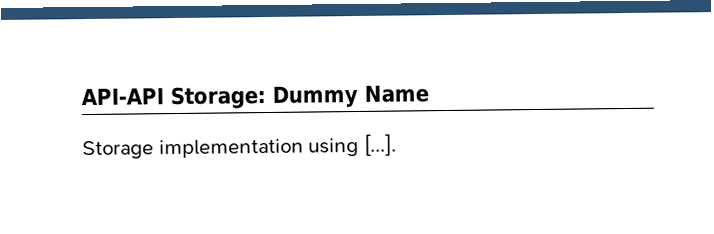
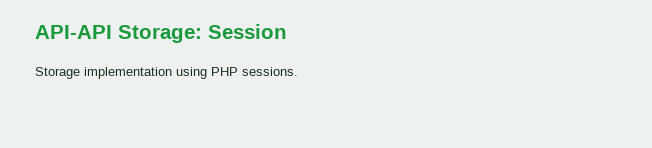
[272,84,429,108] Dummy Name -> [208,24,287,39] Session
[363,133,397,156] [...]. -> [211,67,298,76] PHP sessions.

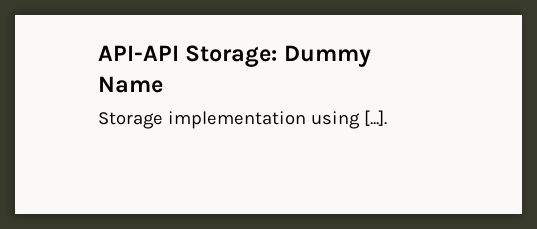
[208,24,287,39] Session -> [283,45,371,67] [98,76,163,93] Dummy Name
[211,67,298,76] PHP sessions. -> [363,110,387,126] [...].

